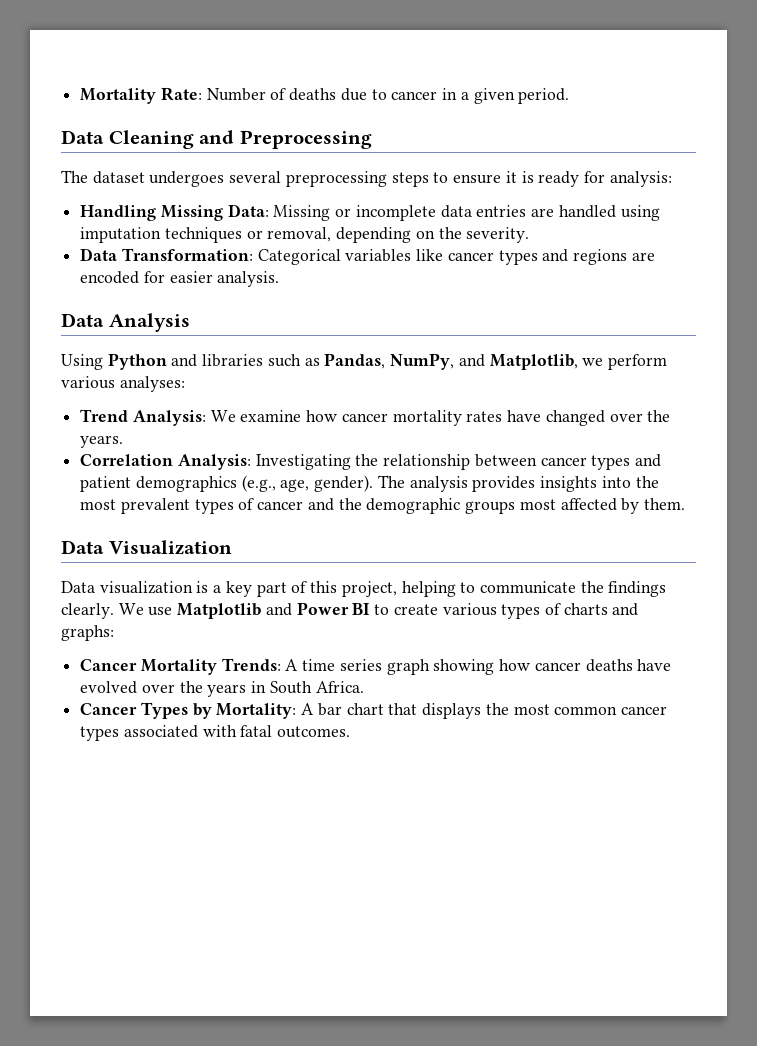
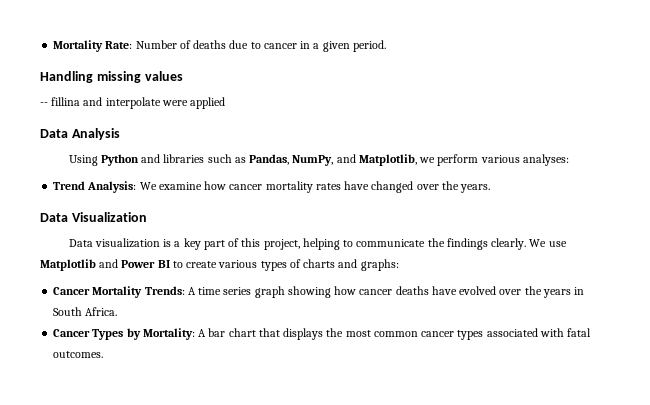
[61,130,372,149] [61,170,672,187] [80,204,660,221] [80,227,530,243] [80,248,655,265] [80,271,280,287] Data Cleaning and Preprocessing // The dataset undergoes several preprocessing steps to ensure it is ready for analysis: // Handling Missing Data: Missing or incomplete data entries are handled using imputation techniques or removal, depending on the severity. // Data Transformation: Categorical variables like cancer types and regions are encoded for easier analysis. -> [40,71,183,83] [40,97,226,109] Handling missing values // -- fillina and interpolate were applied
[80,454,662,470] [80,475,659,492] [80,498,685,514] // Correlation Analysis: Investigating the relationship between cancer types and patient demographics (e.g., age, gender). The analysis provides insights into the most prevalent types of cancer and the demographic groups most affected by them. -> (491, 188) none

